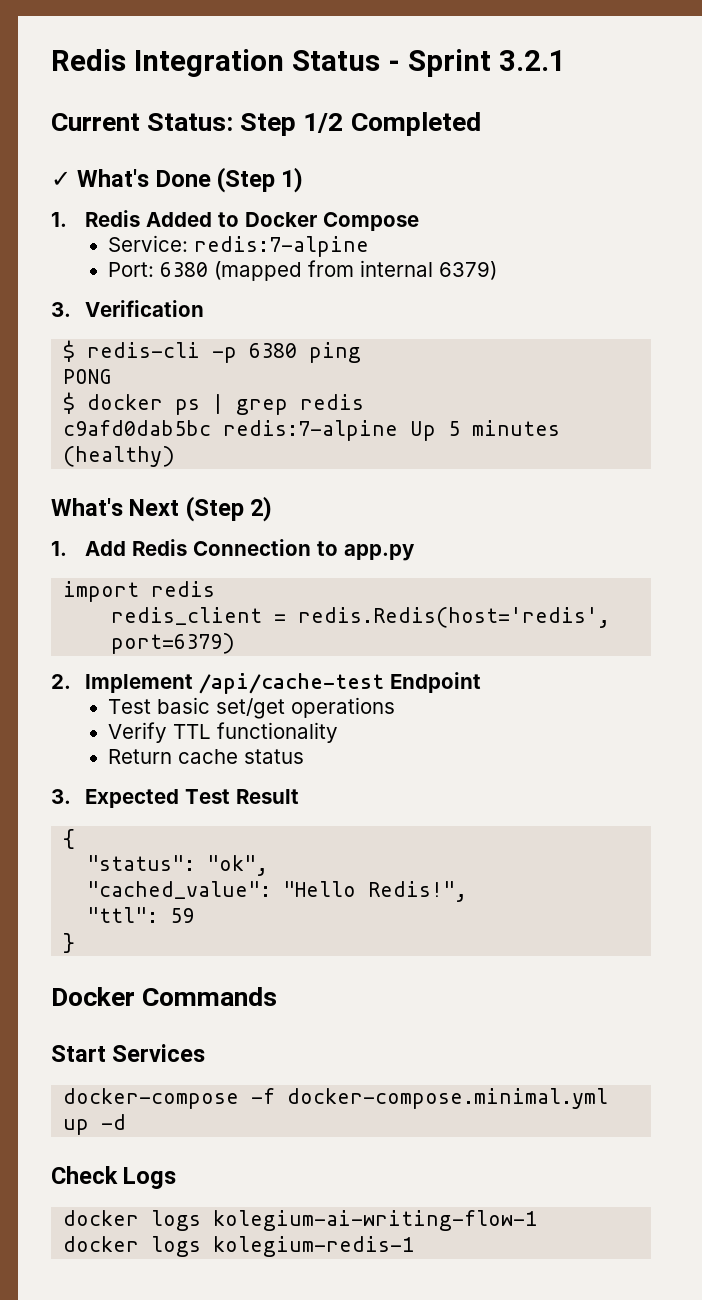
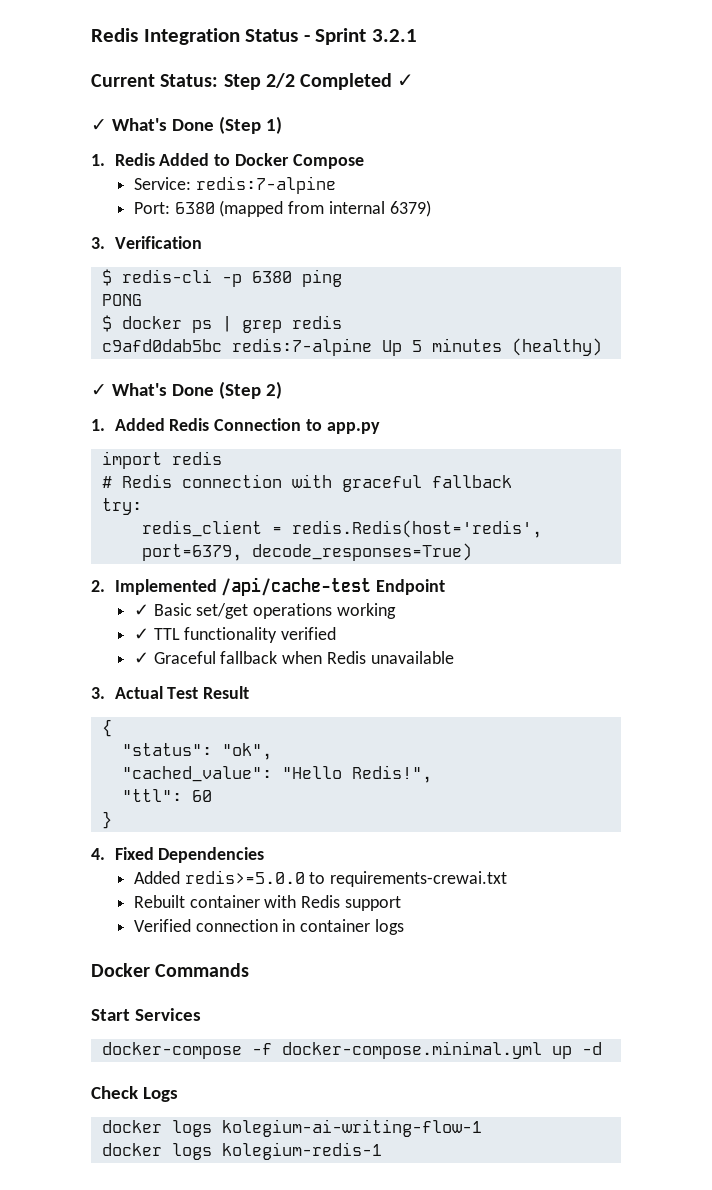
[303,113,344,133] 1/2 -> [265,73,295,88] 2/2
(481, 124) none -> [397,74,415,87] ✓
[51,498,180,516] What's Next -> [91,383,214,396] ✓ What's Done
[85,541,127,556] Add -> [114,418,165,431] Added
(216, 589) none -> [101,474,512,492] [101,498,142,515] // # Redis connection with graceful fallback // try:
[111,633,236,654] port=6379) -> [141,543,472,561] port=6379, decode_responses=True)
[85,674,194,693] Implement -> [114,579,217,595] Implemented
[108,697,211,714] Test basic -> [133,603,192,616] ✓ Basic
[108,722,168,743] // Verify -> [336,603,396,619] [133,628,149,640] working // ✓
[108,749,305,764] [51,789,180,808] // Return cache status // 3. Expected -> [281,627,337,640] [133,651,454,664] [91,686,163,699] verified // ✓ Graceful fallback when Redis unavailable // 3. Actual
[170,908,195,923] 59 -> [191,790,212,802] 60
(76, 943) none -> [91,847,265,863] [133,870,508,887] [133,895,401,911] [133,919,404,935] // 4. Fixed Dependencies // Added redis>=5.0.0 to requirements-crewai.txt // Rebuilt container with Redis support // Verified connection in container logs

